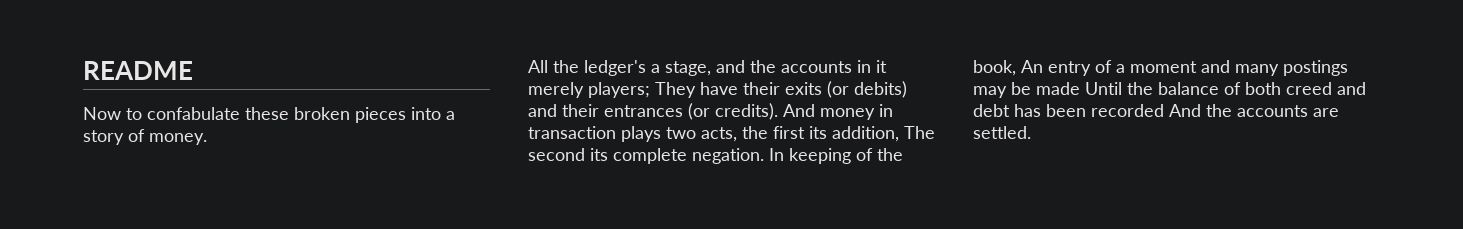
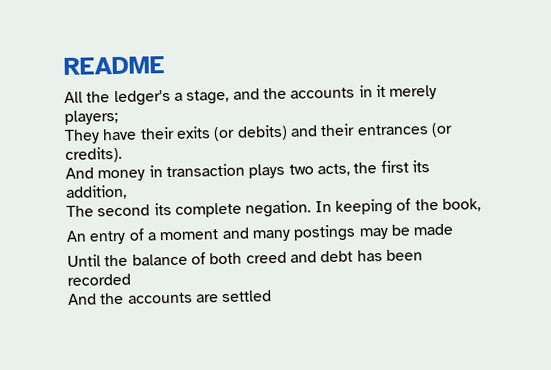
[83,107,455,123] [83,129,207,145] // Now to confabulate these broken pieces into a story of money. -> (165, 65) none
(650, 90) none -> (118, 117) //
(778, 111) none -> (122, 154) //
(899, 134) none -> (127, 192) //
(1016, 68) none -> (481, 205) //
(1080, 88) none -> (454, 229) //
(1164, 110) none -> (131, 279) //
[973,126,1031,139] settled. -> [221,290,273,303] settled

